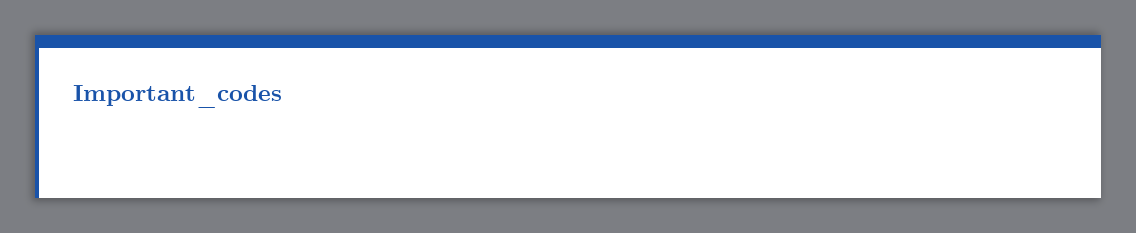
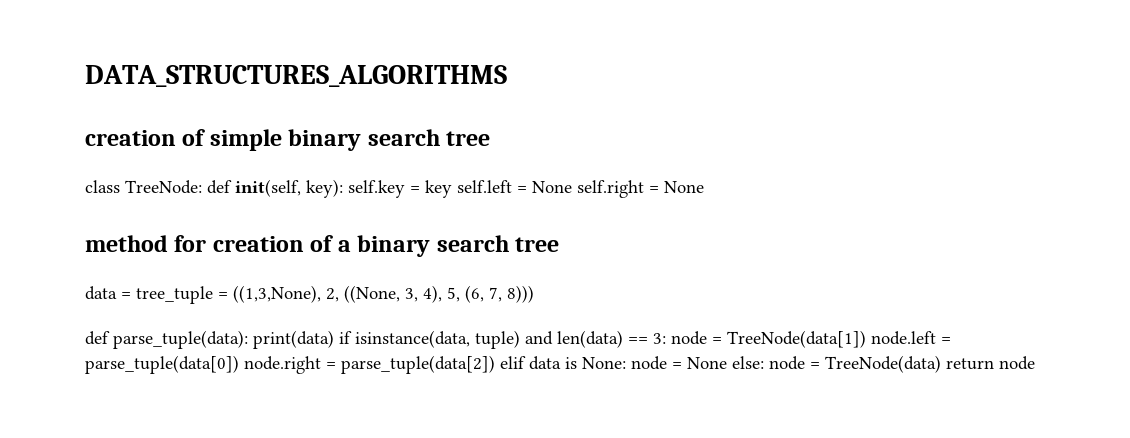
[73,85,282,108] Important_codes -> [85,65,507,87] [85,129,491,151] [85,179,704,198] [85,235,560,257] [85,285,534,304] [85,330,951,349] [85,355,1035,374] DATA_STRUCTURES_ALGORITHMS // creation of simple binary search tree // class TreeNode: def init(self, key): self.key = key self.left = None self.right = None // method for creation of a binary search tree // data = tree_tuple = ((1,3,None), 2, ((None, 3, 4), 5, (6, 7, 8))) // def parse_tuple(data): print(data) if isinstance(data, tuple) and len(data) == 3: node = TreeNode(data[1]) node.left = parse_tuple(data[0]) node.right = parse_tuple(data[2]) elif data is None: node = None else: node = TreeNode(data) return node

